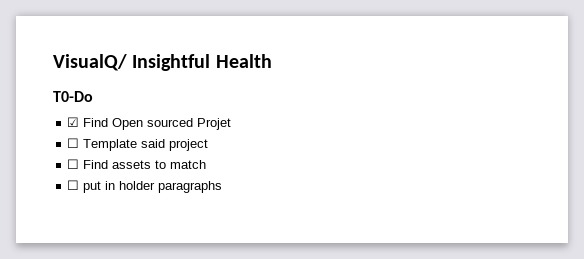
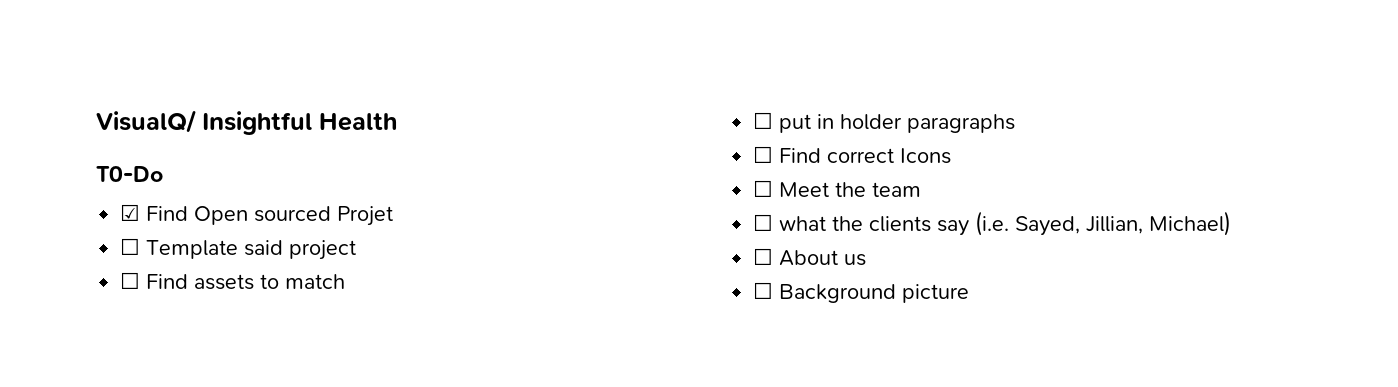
(223, 187) none -> [753,146,952,164] [753,180,922,197] [753,211,1232,236] [753,248,867,266] [753,282,970,303] // ☐ Find correct Icons // ☐ Meet the team // ☐ what the clients say (i.e. Sayed, Jillian, Michael) // ☐ About us // ☐ Background picture

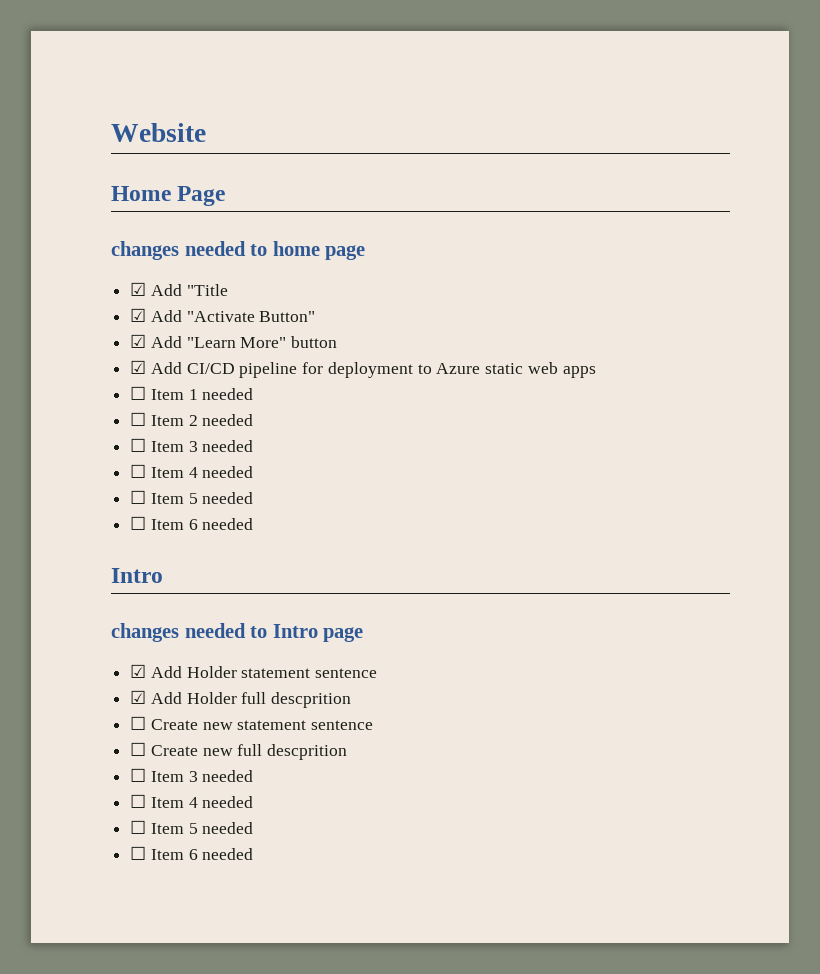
[96,110,397,135] [96,166,163,182] [120,204,394,226] [120,238,357,260] [120,272,346,290] [753,112,1016,133] [753,146,952,164] [753,180,922,197] [753,211,1232,236] [753,248,867,266] [753,282,970,303] VisualQ/ Insightful Health // T0-Do // ☑ Find Open sourced Projet // ☐ Template said project // ☐ Find assets to match // ☐ put in holder paragraphs // ☐ Find correct Icons // ☐ Meet the team // ☐ what the clients say (i.e. Sayed, Jillian, Michael) // ☐ About us // ☐ Background picture -> [111,123,206,142] [111,186,226,206] [111,241,366,260] [130,282,228,296] [130,308,316,322] [130,334,338,348] [130,360,596,378] [130,386,254,400] [130,412,254,426] [130,438,254,452] [130,464,254,478] [130,490,254,504] [130,516,254,530] [111,568,163,583] [111,623,364,642] [130,664,378,678] [130,690,352,708] [130,716,374,730] [130,742,348,760] [130,768,254,782] [130,794,254,808] [130,820,254,834] [130,846,254,860] Website // Home Page // changes needed to home page // ☑ Add "Title // ☑ Add "Activate Button" // ☑ Add "Learn More" button // ☑ Add CI/CD pipeline for deployment to Azure static web apps // ☐ Item 1 needed // ☐ Item 2 needed // ☐ Item 3 needed // ☐ Item 4 needed // ☐ Item 5 needed // ☐ Item 6 needed // Intro // changes needed to Intro page // ☑ Add Holder statement sentence // ☑ Add Holder full descprition // ☐ Create new statement sentence // ☐ Create new full descprition // ☐ Item 3 needed // ☐ Item 4 needed // ☐ Item 5 needed // ☐ Item 6 needed

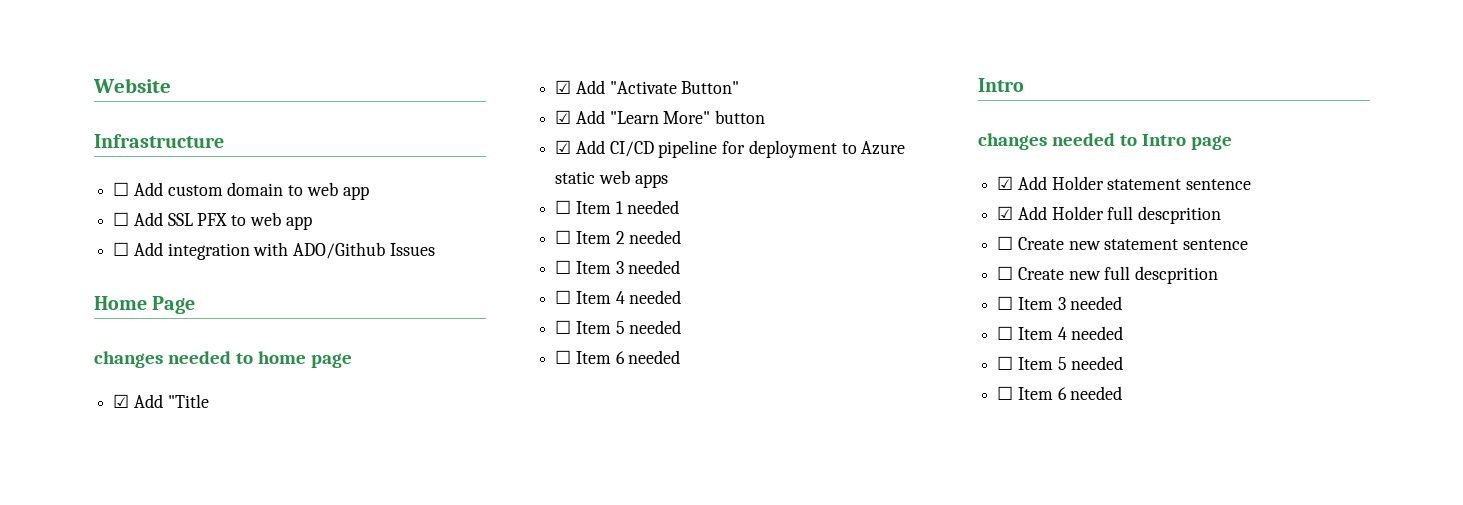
(206, 132) none -> [94,134,224,148] [113,182,369,200] [113,212,312,230] [113,242,435,260] // Infrastructure // ☐ Add custom domain to web app // ☐ Add SSL PFX to web app // ☐ Add integration with ADO/Github Issues

